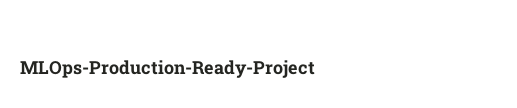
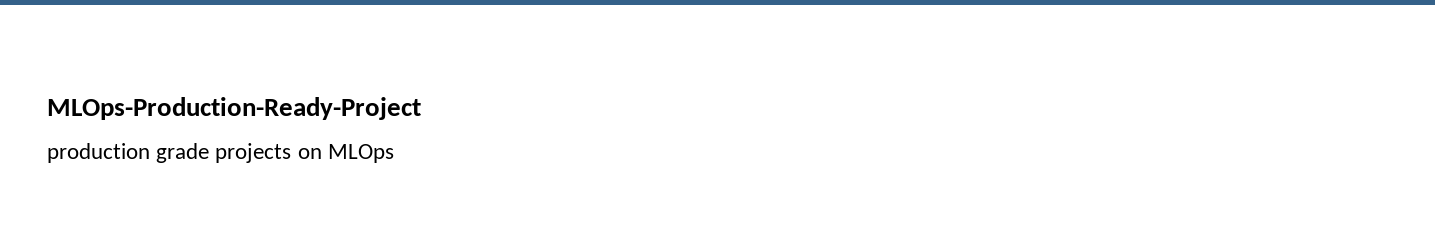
(315, 69) none -> [47,143,394,163] // production grade projects on MLOps

